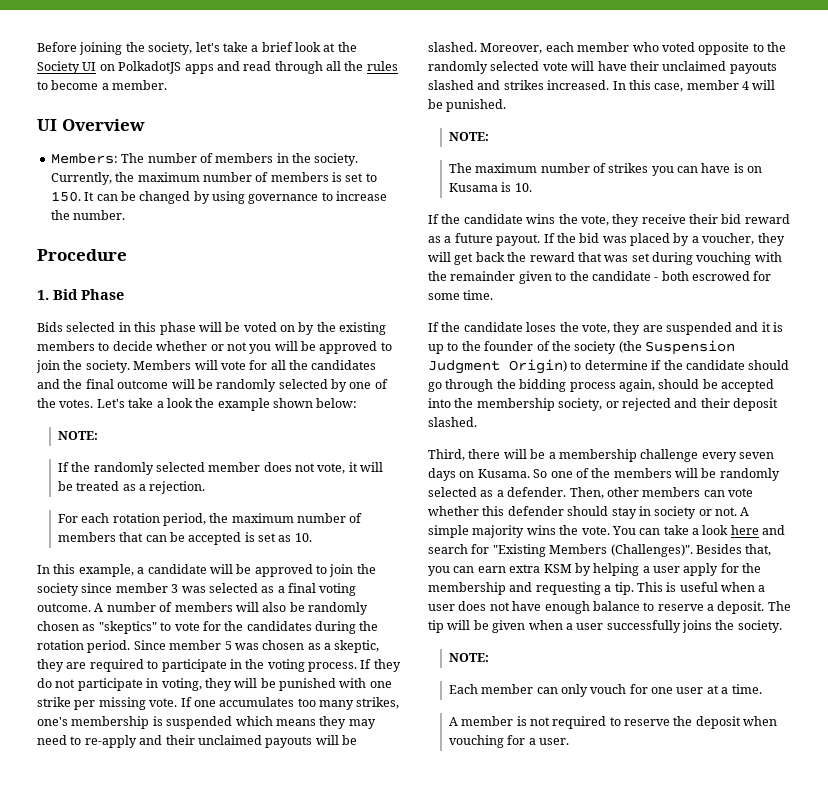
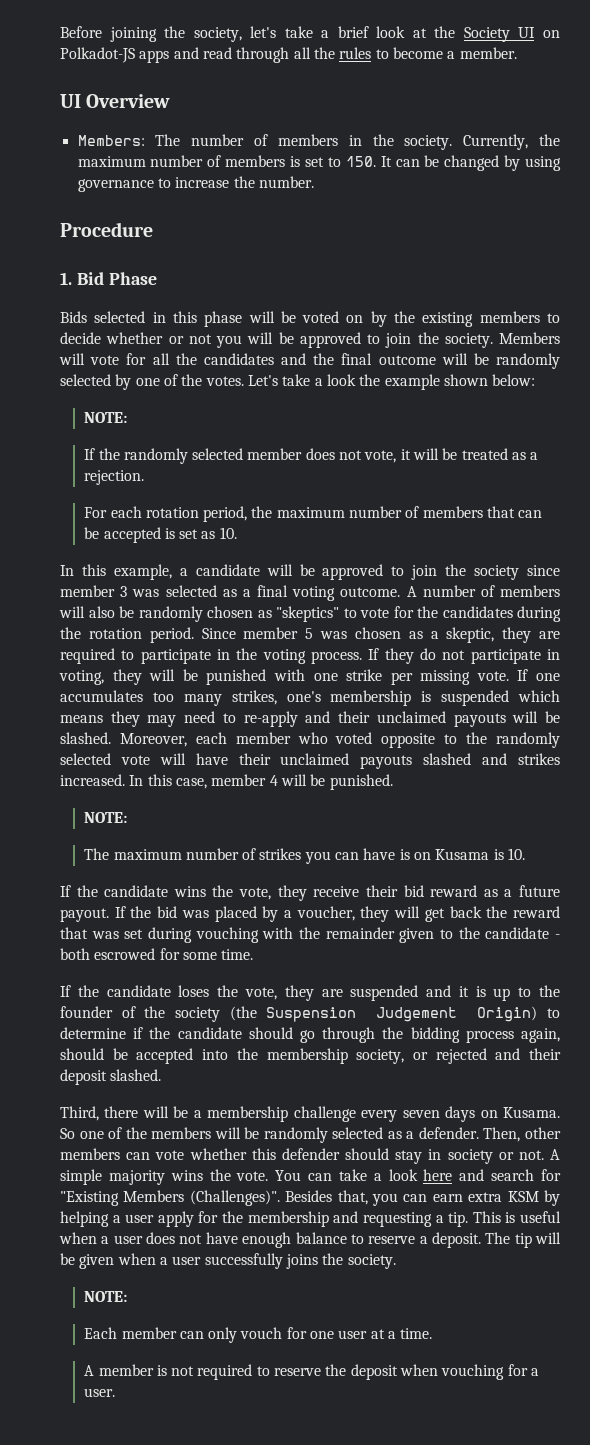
[118,61,182,74] PolkadotJS -> [60,47,135,63] Polkadot-JS
[428,360,500,374] Judgment -> [376,1007,458,1022] Judgement

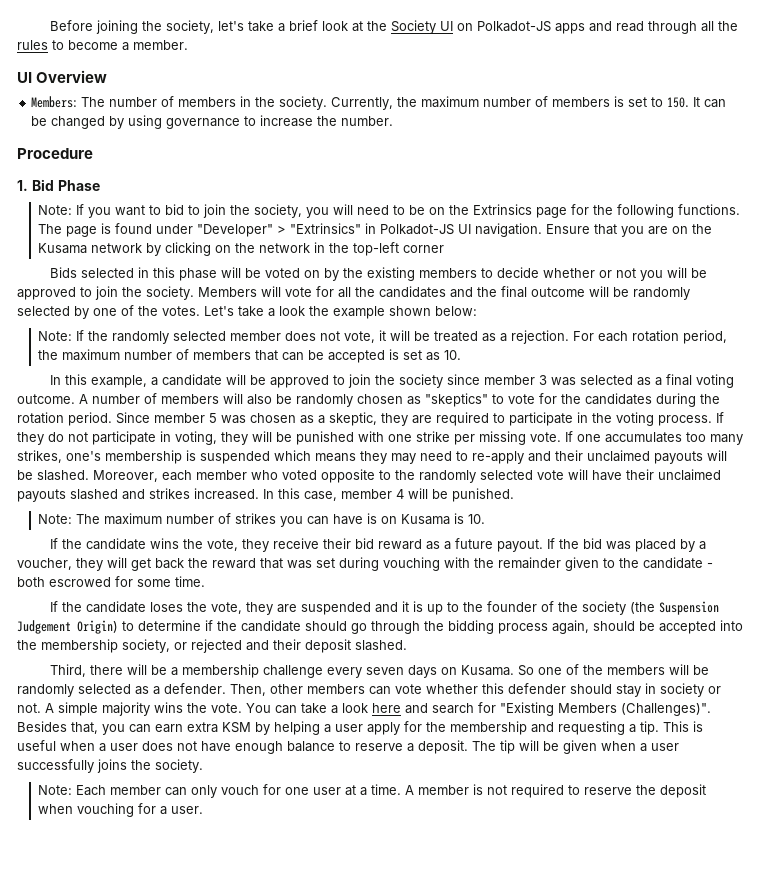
(157, 278) none -> [37,204,740,218] [37,223,712,237] [37,242,444,256] // Note: If you want to bid to join the society, you will need to be on the Extrinsics page for the following functions. The page is found under "Developer" > "Extrinsics" in Polkadot-JS UI navigation. Ensure that you are on the Kusama network by clicking on the network in the top-left corner
[84,412,128,423] NOTE: // -> [37,331,72,341] Note:
(145, 477) // -> (569, 337) none
[84,812,128,823] NOTE: // -> [37,514,72,524] Note:
[84,1291,128,1302] NOTE: // -> [37,785,72,795] Note:
(433, 1333) // -> (401, 789) none

